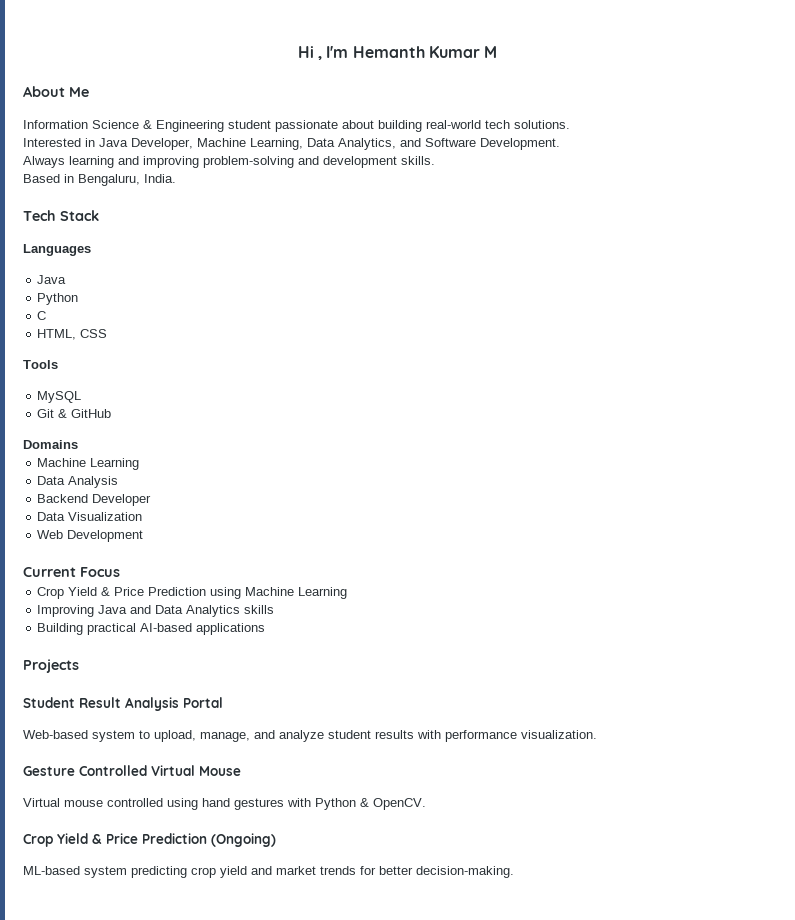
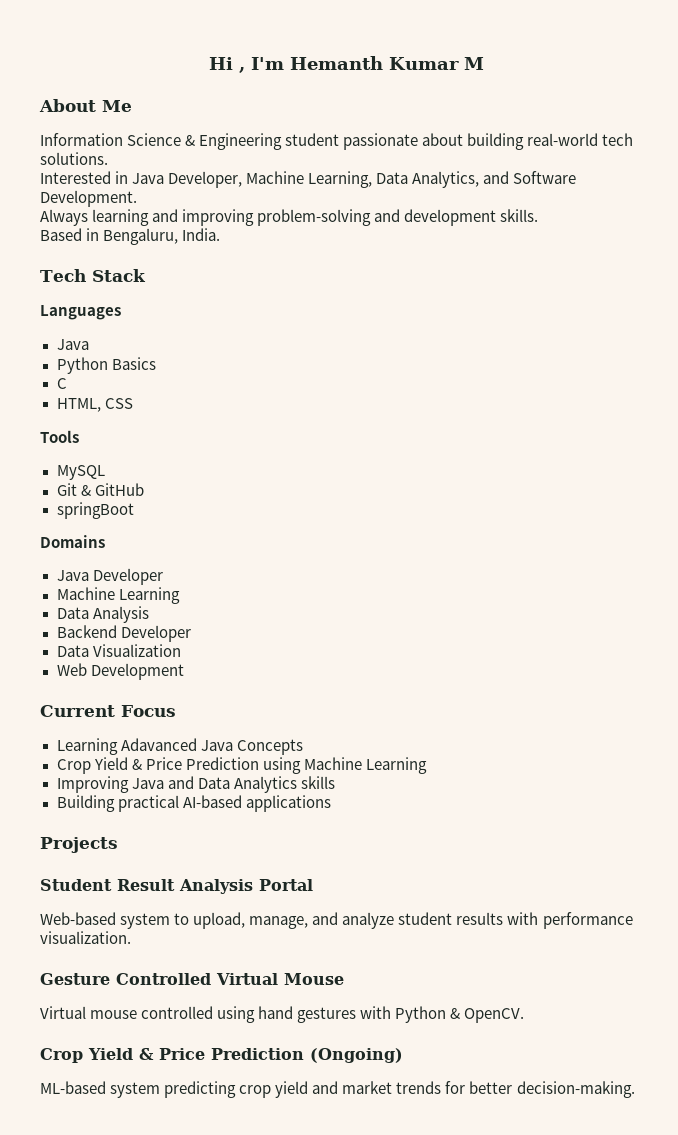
(79, 299) none -> [111,357,156,370] Basics
(112, 413) none -> [56,502,134,519] // springBoot
(78, 444) none -> [56,568,163,585] // Java Developer
(120, 572) none -> [56,738,303,755] // Learning Adavanced Java Concepts

